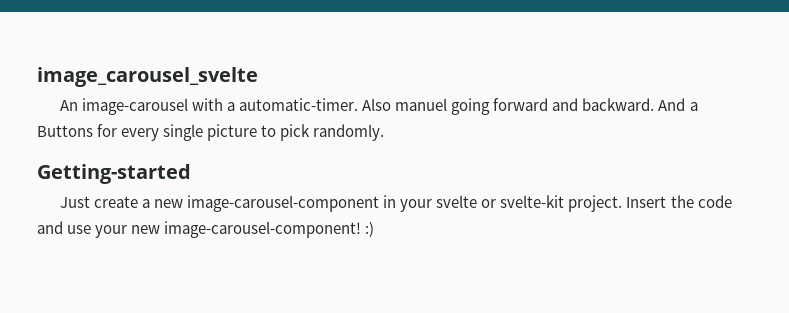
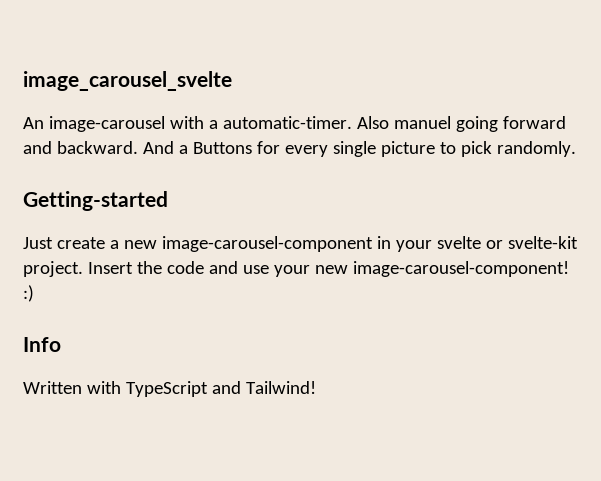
(375, 229) none -> [23,337,61,352] [23,381,316,397] // Info // Written with TypeScript and Tailwind!

